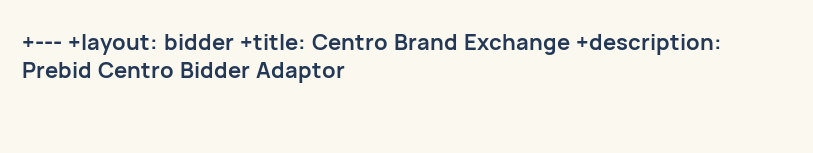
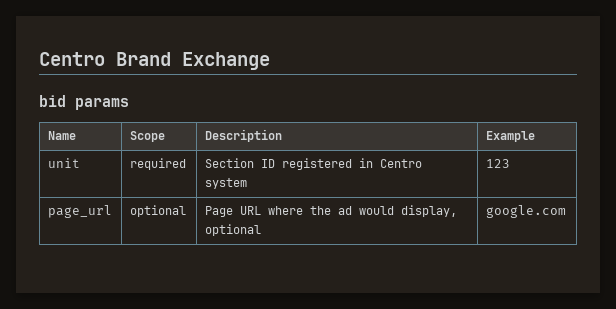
[22,34,306,55] +--- +layout: bidder +title: -> (39, 59) none
[575,34,722,55] [22,62,345,83] +description: Prebid Centro Bidder Adaptor -> [39,95,129,110] [47,131,76,140] [129,131,165,142] [204,129,282,142] [485,131,535,142] [47,158,80,168] [129,158,186,170] [204,158,422,170] [204,178,247,189] [485,159,510,168] [47,205,112,218] [129,205,186,217] [204,205,457,217] [204,224,261,236] [485,205,566,218] // bid params // Name | Scope | Description | Example // unit | required | Section ID registered in Centro system | 123 // page_url | optional | Page URL where the ad would display, optional | google.com

